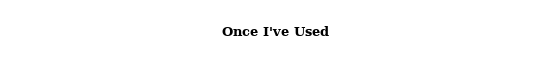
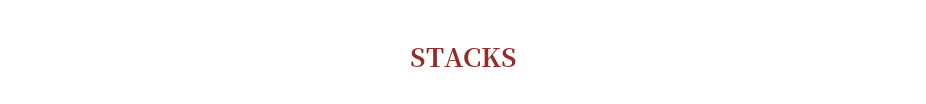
[221,26,329,36] Once I've Used -> [409,48,517,67] STACKS

